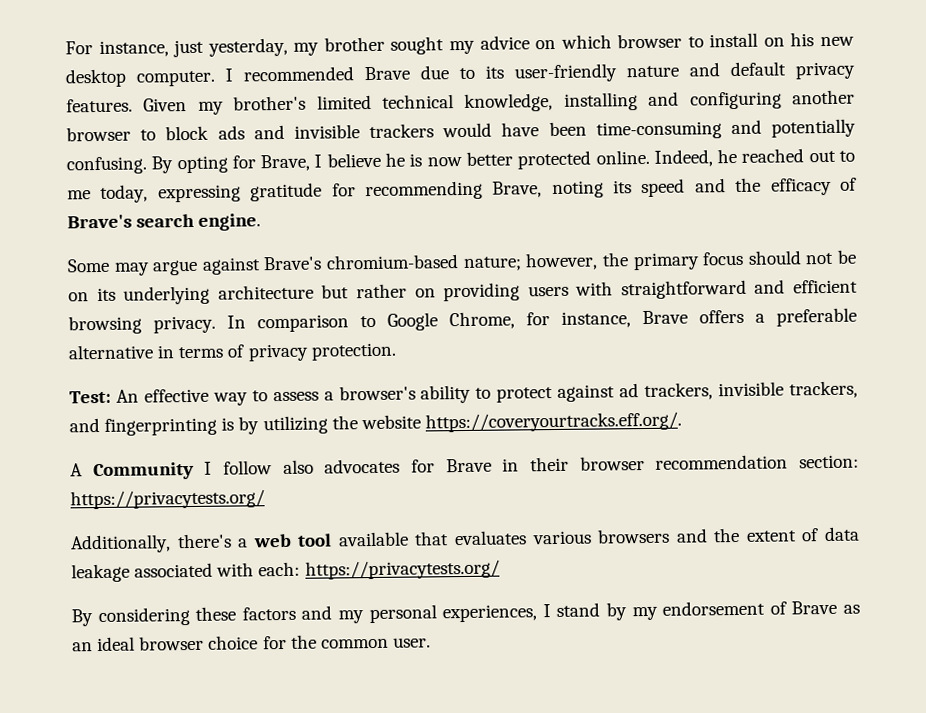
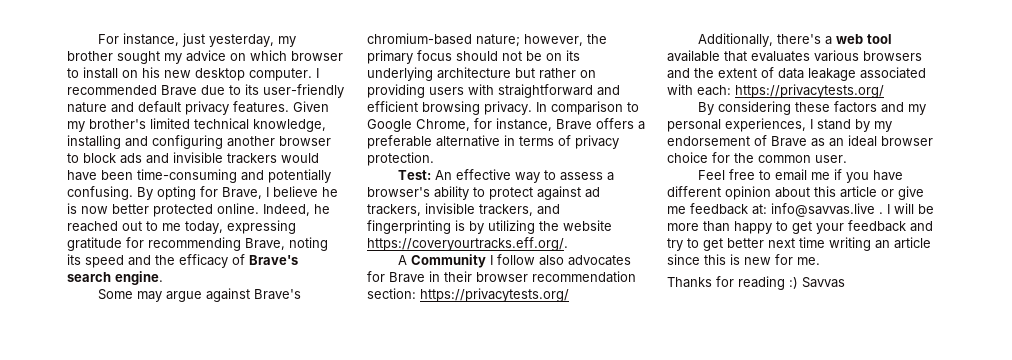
(431, 642) none -> [697,169,903,183] [667,186,924,200] [667,203,934,217] [667,220,933,234] [667,237,931,251] [667,254,820,265] [667,276,845,290] // Feel free to email me if you have different opinion about this article or give me feedback at: info@savvas.live . I will be more than happy to get your feedback and try to get better next time writing an article since this is new for me. // Thanks for reading :) Savvas

